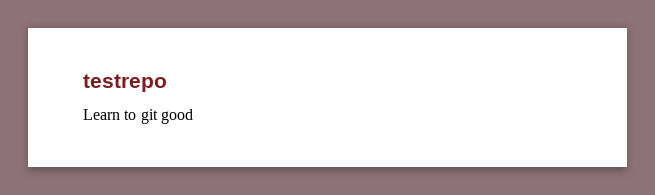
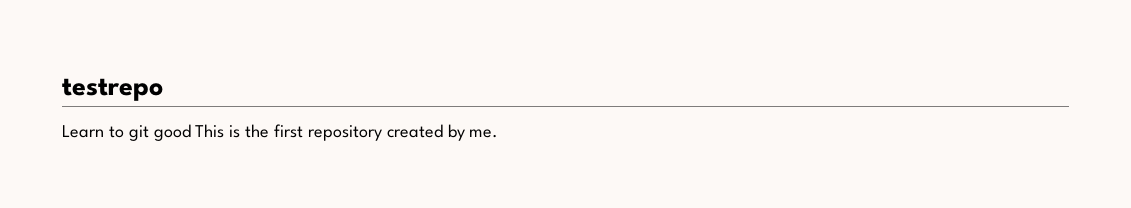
(193, 116) none -> [195,124,499,141] This is the first repository created by me.

